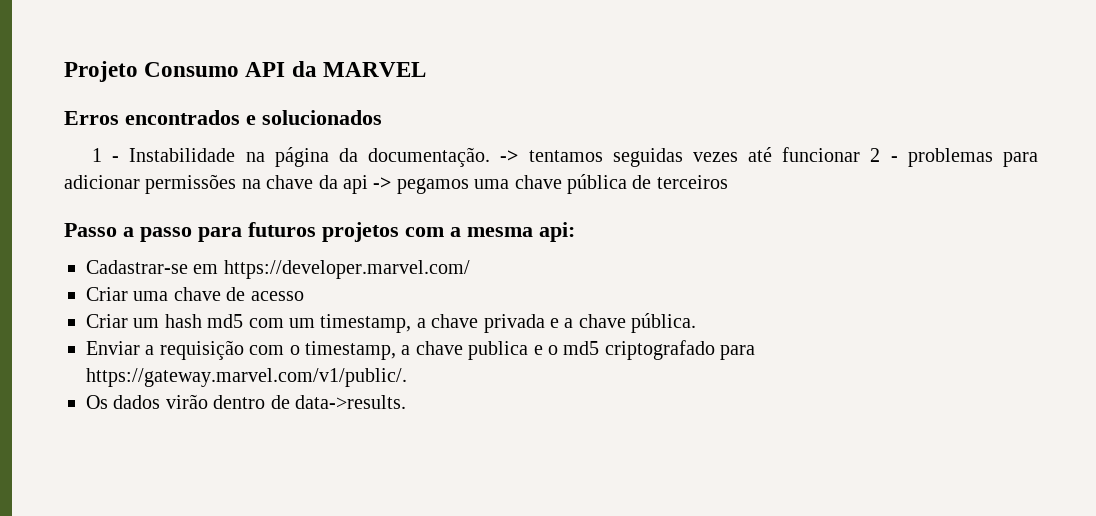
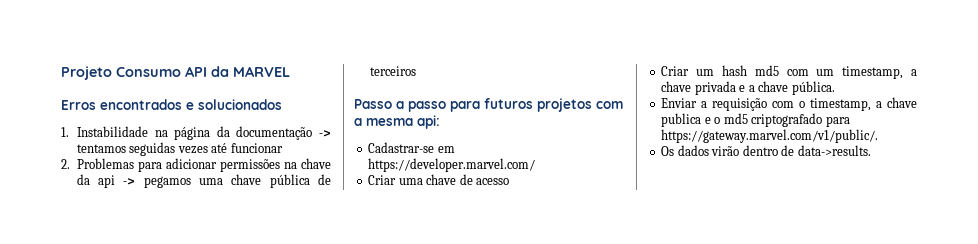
[92,148,120,162] 1 - -> [61,127,69,137] 1.
[368,147,491,167] documentação. -> [236,126,313,140] documentação
[870,148,993,167] 2 - problemas -> [61,158,134,169] // 2. Problemas

